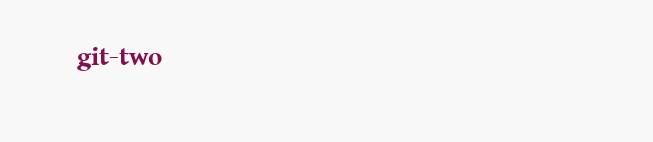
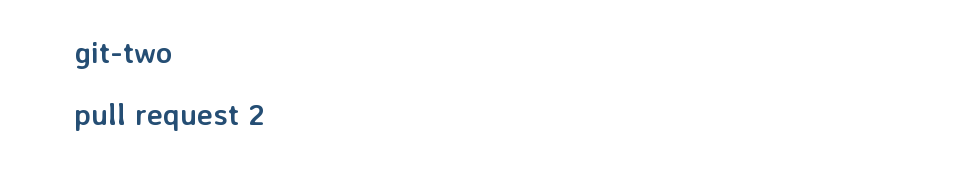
(162, 59) none -> [74,103,265,131] // pull request 2

